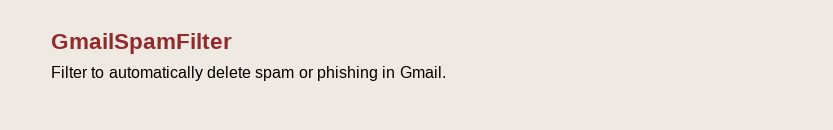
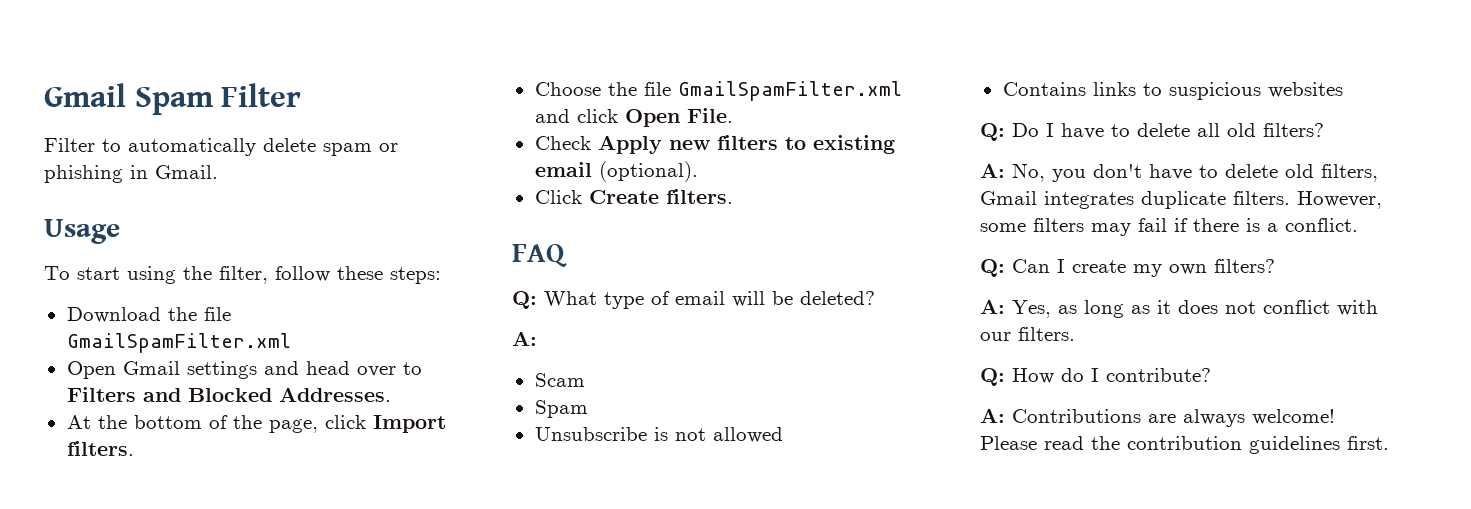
[51,33,232,54] GmailSpamFilter -> [44,83,302,115] Gmail Spam Filter
(446, 72) none -> [44,219,120,244] [44,266,441,284] [66,307,231,323] [66,333,291,353] [66,361,422,379] [66,387,391,402] [66,415,446,433] [66,441,134,456] [534,81,902,101] [534,108,733,127] [534,135,895,154] [534,161,698,182] [534,189,733,204] [512,244,567,267] [512,291,875,309] [512,331,537,346] [534,373,585,387] [534,400,588,418] [534,427,783,443] [1002,82,1343,100] [980,123,1324,141] [980,163,1378,182] [980,191,1382,209] [980,218,1358,236] [980,259,1275,277] [980,299,1378,318] [980,327,1075,341] [980,368,1211,386] [980,408,1335,427] [980,436,1389,454] // Usage // To start using the filter, follow these steps: // Download the file GmailSpamFilter.xml // Open Gmail settings and head over to Filters and Blocked Addresses. // At the bottom of the page, click Import filters. // Choose the file GmailSpamFilter.xml and click Open File. // Check Apply new filters to existing email (optional). // Click Create filters. // FAQ // Q: What type of email will be deleted? // A: // Scam // Spam // Unsubscribe is not allowed // Contains links to suspicious websites // Q: Do I have to delete all old filters? // A: No, you don't have to delete old filters, Gmail integrates duplicate filters. However, some filters may fail if there is a conflict. // Q: Can I create my own filters? // A: Yes, as long as it does not conflict with our filters. // Q: How do I contribute? // A: Contributions are always welcome! Please read the contribution guidelines first.

